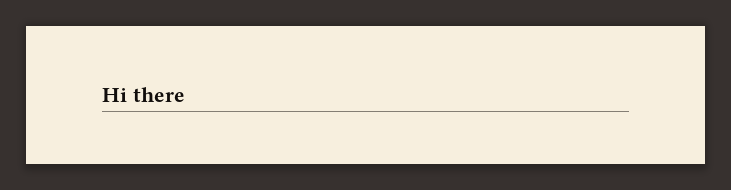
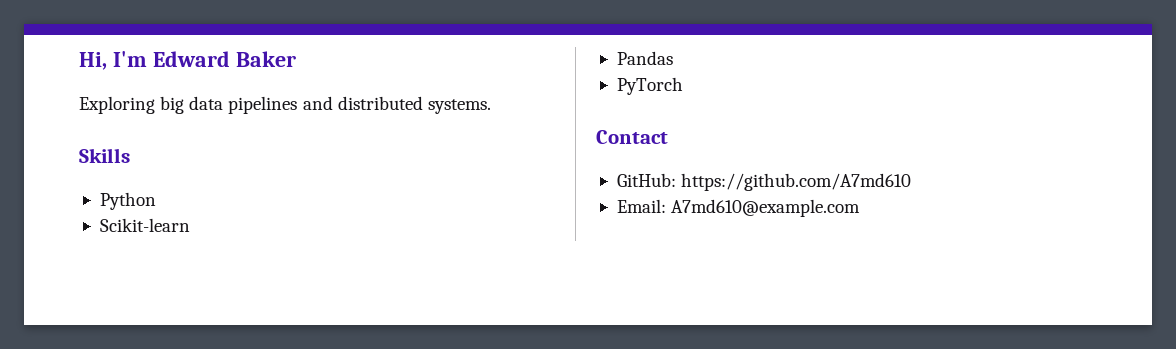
[102,87,185,102] Hi there -> [79,51,296,70] [79,96,491,114] [79,148,130,163] [99,192,156,210] [99,218,190,232] [616,51,673,65] [616,77,683,95] [596,130,668,144] [616,173,912,191] [616,199,861,217] Hi, I'm Edward Baker // Exploring big data pipelines and distributed systems. // Skills // Python // Scikit-learn // Pandas // PyTorch // Contact // GitHub: https://github.com/A7md610 // Email: A7md610@example.com

